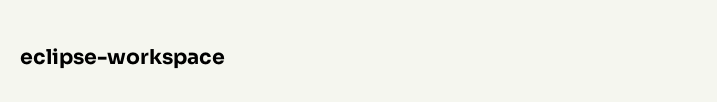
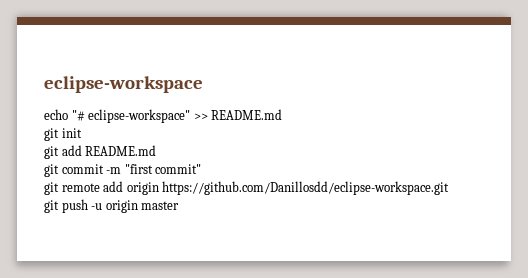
(225, 58) none -> [44,109,283,123] [44,128,82,141] [44,145,157,159] [44,164,202,177] [44,181,450,195] [44,199,180,213] // echo "# eclipse-workspace" >> README.md // git init // git add README.md // git commit -m "first commit" // git remote add origin https://github.com/Danillosdd/eclipse-workspace.git // git push -u origin master

